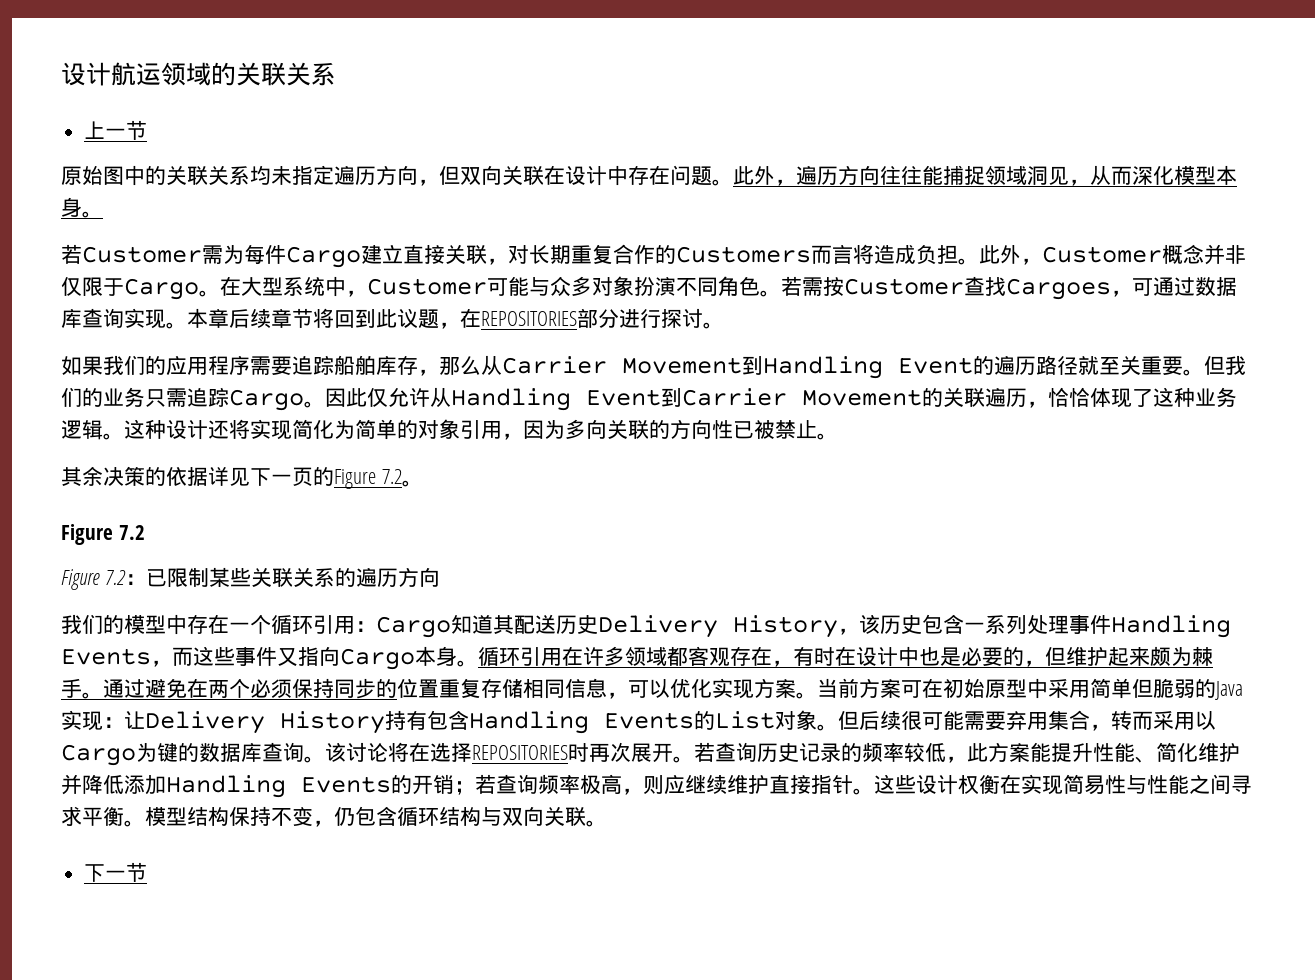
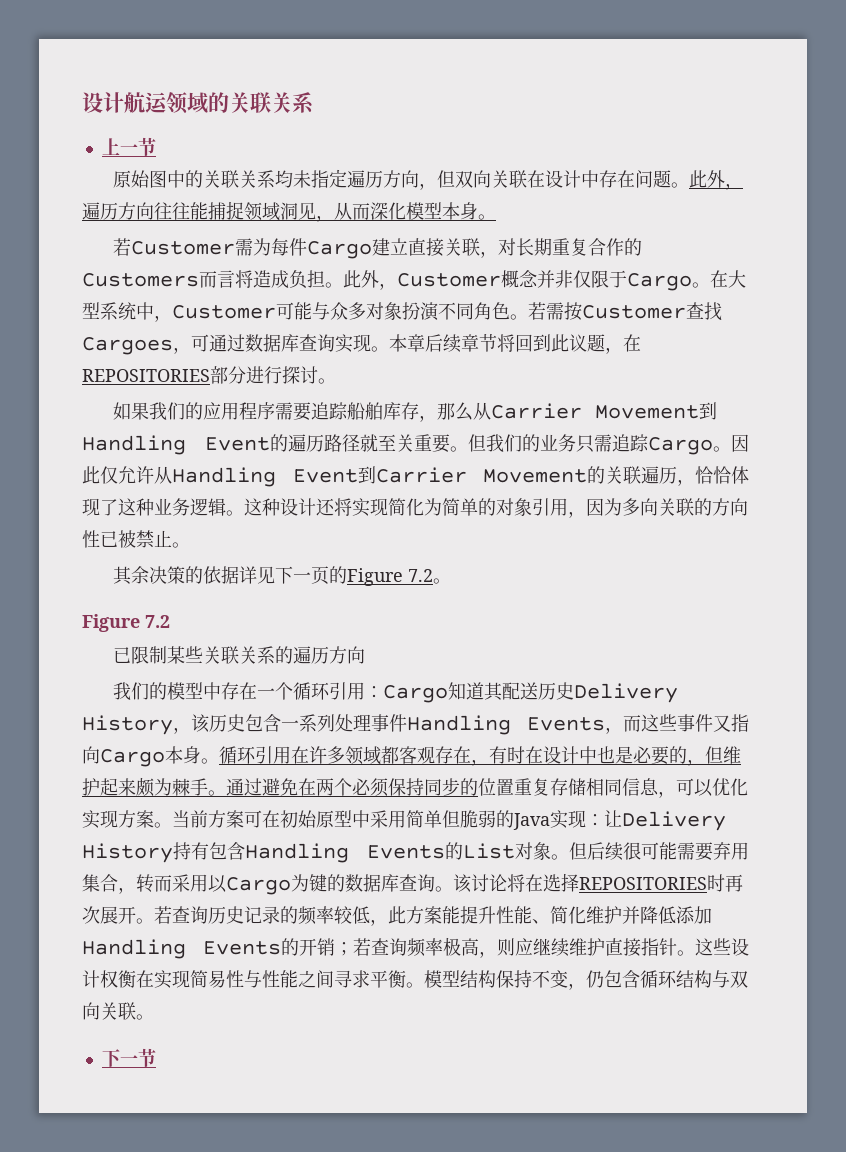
[61,569,146,590] Figure 7.2： -> (170, 621) none

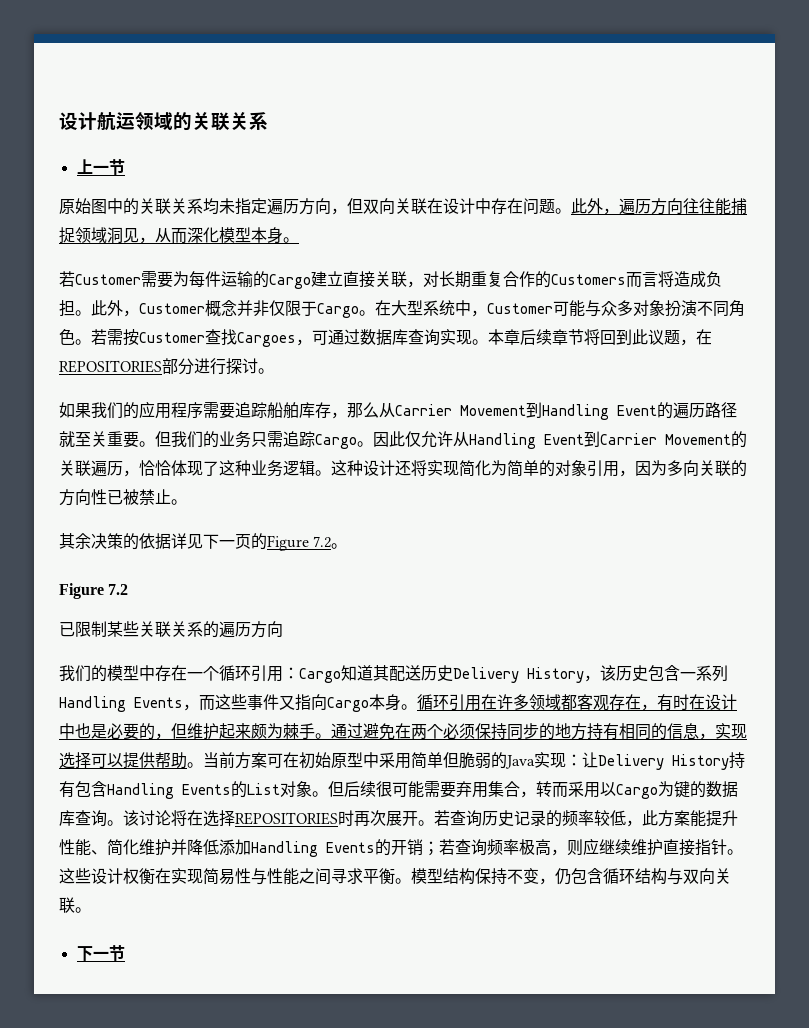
[252,238,307,256] 为每件 -> [157,271,269,288] 要为每件运输的
[335,714,407,732] 处理事件 -> (728, 673) none
[478,778,748,798] [82,810,154,829] 位置重复存储相同信息，可以优化实现方案 -> [555,723,747,740] [59,752,187,769] 地方持有相同的信息，实现选择可以提供帮助

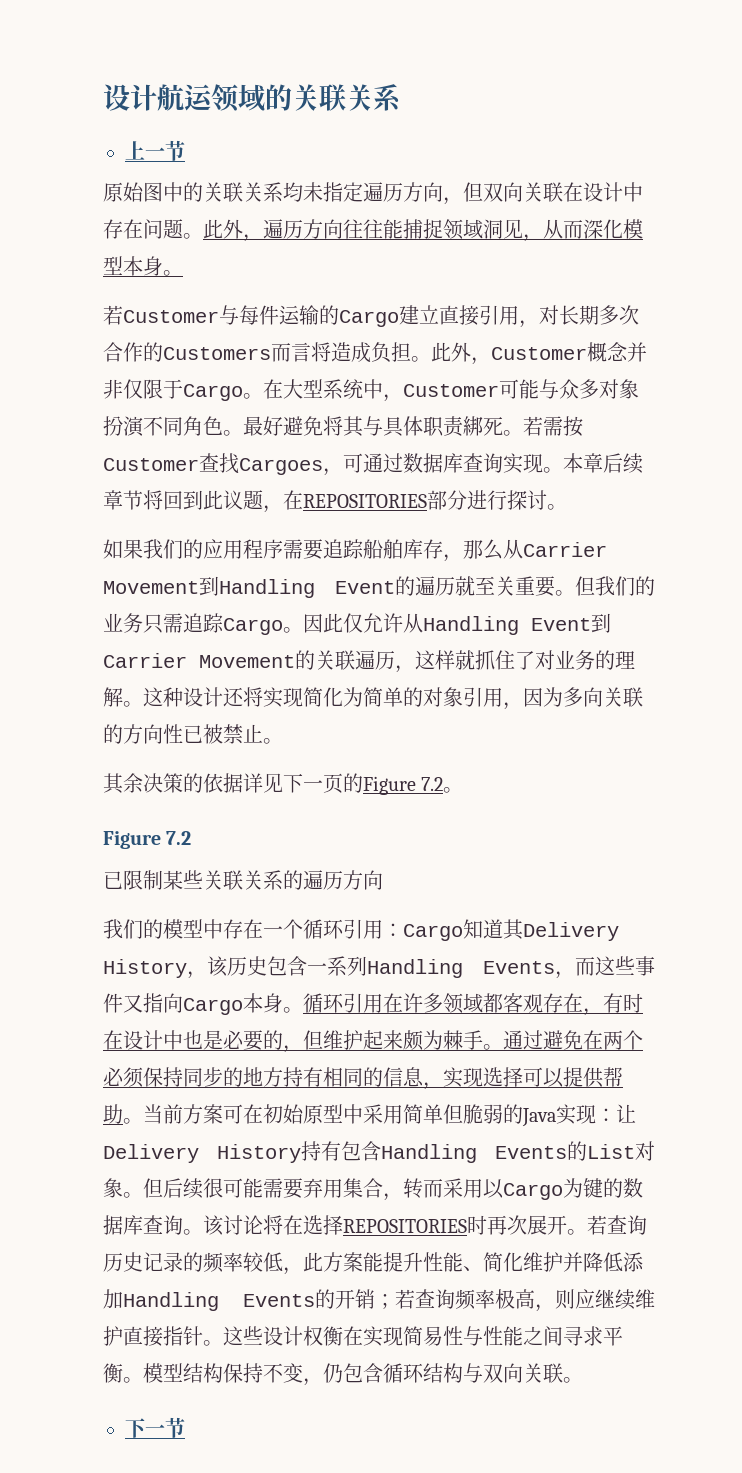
[141,271,189,288] 需要为 -> [219,305,239,325] 与
[375,271,407,287] 关联 -> [479,305,519,325] 引用
[471,271,503,287] 重复 -> [599,305,639,325] 多次
(91, 342) none -> [243,416,523,437] 最好避免将其与具体职责綁死。
[705,402,737,418] 路径 -> (455, 586) none
[139,460,315,477] 恰恰体现了这种业务逻辑 -> [415,650,635,670] [103,687,123,707] 这样就抓住了对业务的理解
[389,665,453,682] 配送历史 -> (524, 929) none

